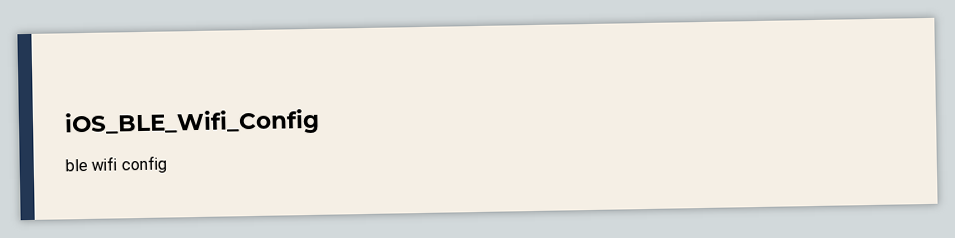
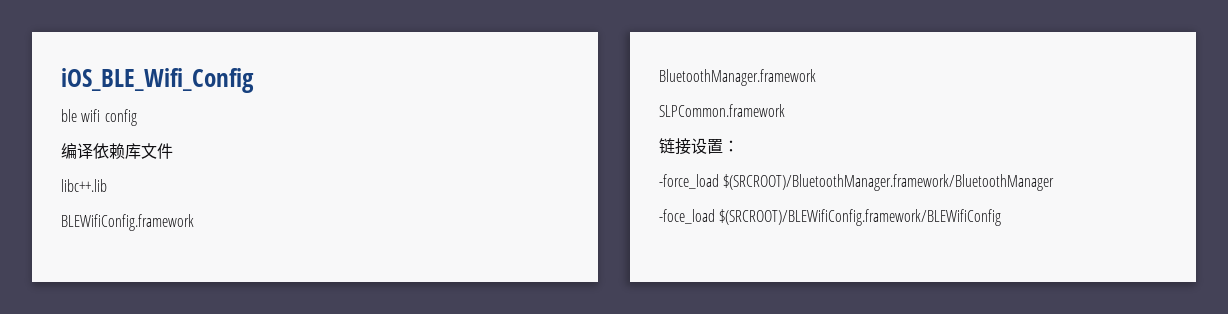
(167, 164) none -> [61,143,173,159] [61,179,107,192] [61,214,194,231] [659,69,816,86] [659,104,785,117] [659,138,739,155] [659,174,1055,191] [659,209,1002,226] // 编译依赖库文件 // libc++.lib // BLEWifiConfig.framework // BluetoothManager.framework // SLPCommon.framework // 链接设置： // -force_load $(SRCROOT)/BluetoothManager.framework/BluetoothManager // -foce_load $(SRCROOT)/BLEWifiConfig.framework/BLEWifiConfig

